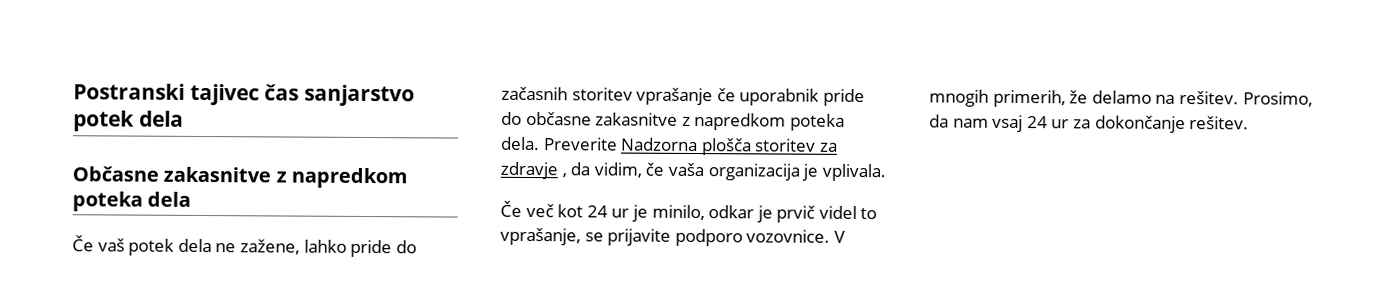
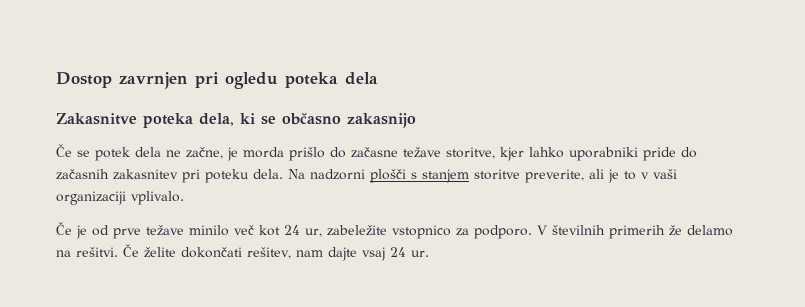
[73,83,415,107] [73,110,184,132] [72,166,408,189] [72,191,192,212] [72,235,125,252] Postranski tajivec čas sanjarstvo potek dela // Občasne zakasnitve z napredkom poteka dela // Če vaš -> [56,72,378,89] [56,113,416,128] [56,144,90,157] Dostop zavrnjen pri ogledu poteka dela // Zakasnitve poteka dela, ki se občasno zakasnijo // Če se
[239,239,417,258] [501,86,865,107] [501,111,845,131] [501,136,838,156] [500,161,886,182] [500,200,878,223] [500,227,846,247] [929,89,1313,108] [929,114,1250,134] zažene, lahko pride do začasnih storitev vprašanje če uporabnik pride do občasne zakasnitve z napredkom poteka dela. Preverite Nadzorna plošča storitev za zdravje , da vidim, če vaša organizacija je vplivala. // Če več kot 24 ur je minilo, odkar je prvič videl to vprašanje, se prijavite podporo vozovnice. V mnogih primerih, že delamo na rešitev. Prosimo, da nam vsaj 24 ur za dokončanje rešitev. -> [186,147,697,161] [56,169,677,183] [56,191,184,205] [56,222,733,239] [56,244,429,261] začne, je morda prišlo do začasne težave storitve, kjer lahko uporabniki pride do začasnih zakasnitev pri poteku dela. Na nadzorni plošči s stanjem storitve preverite, ali je to v vaši organizaciji vplivalo. // Če je od prve težave minilo več kot 24 ur, zabeležite vstopnico za podporo. V številnih primerih že delamo na rešitvi. Če želite dokončati rešitev, nam dajte vsaj 24 ur.

